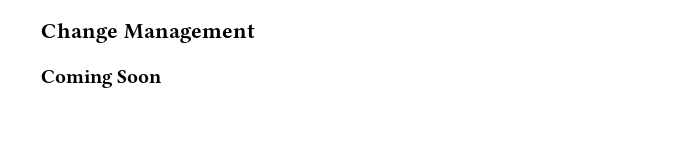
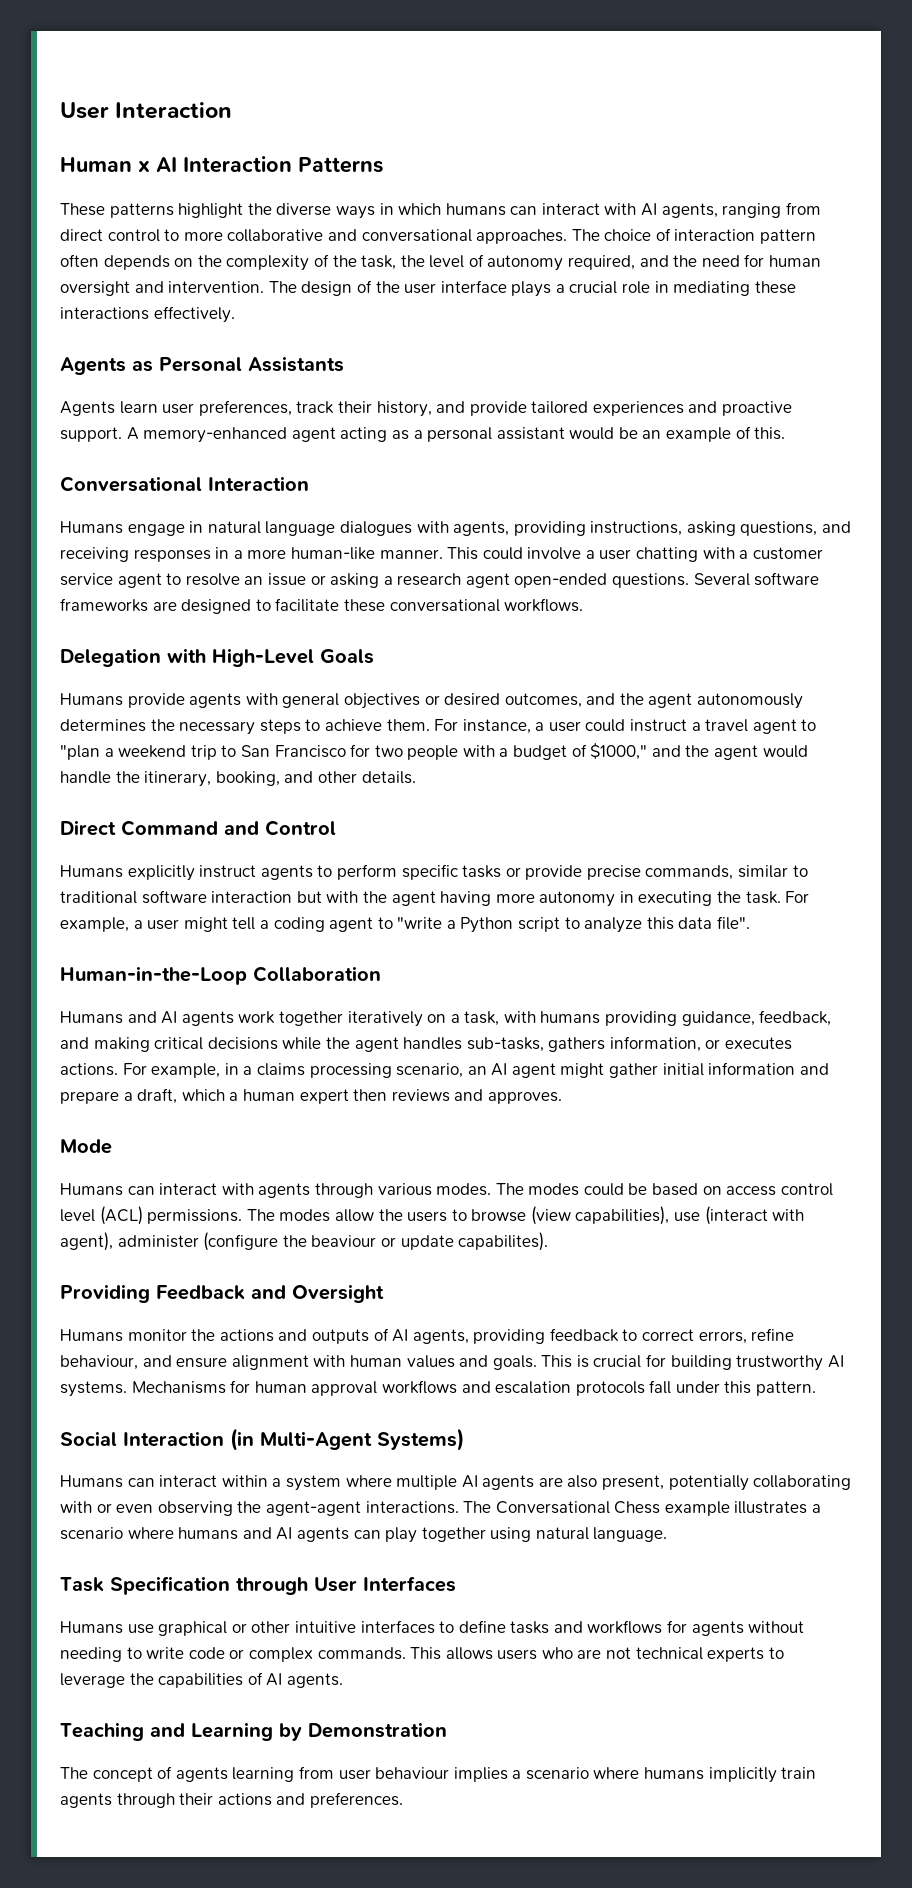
[41,23,255,43] [41,70,163,88] Change Management // Coming Soon -> [60,102,233,119] [60,156,383,173] [60,202,821,219] [60,228,817,244] [60,254,822,271] [60,280,796,297] [60,306,235,323] [60,356,344,375] [60,400,793,417] [60,426,786,443] [60,476,309,492] [60,521,852,536] [60,547,823,562] [60,572,820,588] [60,598,584,614] [60,648,374,667] [60,693,804,709] [60,719,817,735] [60,743,808,760] [60,771,416,787] [60,820,336,836] [60,864,808,881] [60,890,810,907] [60,916,751,933] [60,966,381,985] [60,1010,832,1027] [60,1036,793,1052] [60,1062,829,1078] [60,1088,562,1104] [60,1139,112,1154] [60,1183,833,1198] [60,1206,805,1225] [60,1232,549,1251] [60,1284,384,1303] [60,1328,795,1344] [60,1354,844,1371] [60,1380,817,1397] [60,1428,464,1451] [60,1475,852,1491] [60,1501,822,1516] [60,1527,668,1543] [60,1576,456,1595] [60,1620,805,1636] [60,1647,784,1662] [60,1672,343,1688] [60,1722,447,1741] [60,1766,817,1783] [60,1792,403,1808] User Interaction // Human x AI Interaction Patterns // These patterns highlight the diverse ways in which humans can interact with AI agents, ranging from direct control to more collaborative and conversational approaches. The choice of interaction pattern often depends on the complexity of the task, the level of autonomy required, and the need for human oversight and intervention. The design of the user interface plays a crucial role in mediating these interactions effectively. // Agents as Personal Assistants // Agents learn user preferences, track their history, and provide tailored experiences and proactive support. A memory-enhanced agent acting as a personal assistant would be an example of this. // Conversational Interaction // Humans engage in natural language dialogues with agents, providing instructions, asking questions, and receiving responses in a more human-like manner. This could involve a user chatting with a customer service agent to resolve an issue or asking a research agent open-ended questions. Several software frameworks are designed to facilitate these conversational workflows. // Delegation with High-Level Goals // Humans provide agents with general objectives or desired outcomes, and the agent autonomously determines the necessary steps to achieve them. For instance, a user could instruct a travel agent to "plan a weekend trip to San Francisco for two people with a budget of $1000," and the agent would handle the itinerary, booking, and other details. // Direct Command and Control // Humans explicitly instruct agents to perform specific tasks or provide precise commands, similar to traditional software interaction but with the agent having more autonomy in executing the task. For example, a user might tell a coding agent to "write a Python script to analyze this data file". // Human-in-the-Loop Collaboration // Humans and AI agents work together iteratively on a task, with humans providing guidance, feedback, and making critical decisions while the agent handles sub-tasks, gathers information, or executes actions. For example, in a claims processing scenario, an AI agent might gather initial information and prepare a draft, which a human expert then reviews and approves. // Mode // Humans can interact with agents through various modes. The modes could be based on access control level (ACL) permissions. The modes allow the users to browse (view capabilities), use (interact with agent), administer (configure the beaviour or update capabilites). // Providing Feedback and Oversight // Humans monitor the actions and outputs of AI agents, providing feedback to correct errors, refine behaviour, and ensure alignment with human values and goals. This is crucial for building trustworthy AI systems. Mechanisms for human approval workflows and escalation protocols fall under this pattern. // Social Interaction (in Multi-Agent Systems) // Humans can interact within a system where multiple AI agents are also present, potentially collaborating with or even observing the agent-agent interactions. The Conversational Chess example illustrates a scenario where humans and AI agents can play together using natural language. // Task Specification through User Interfaces // Humans use graphical or other intuitive interfaces to define tasks and workflows for agents without needing to write code or complex commands. This allows users who are not technical experts to leverage the capabilities of AI agents. // Teaching and Learning by Demonstration // The concept of agents learning from user behaviour implies a scenario where humans implicitly train agents through their actions and preferences.

